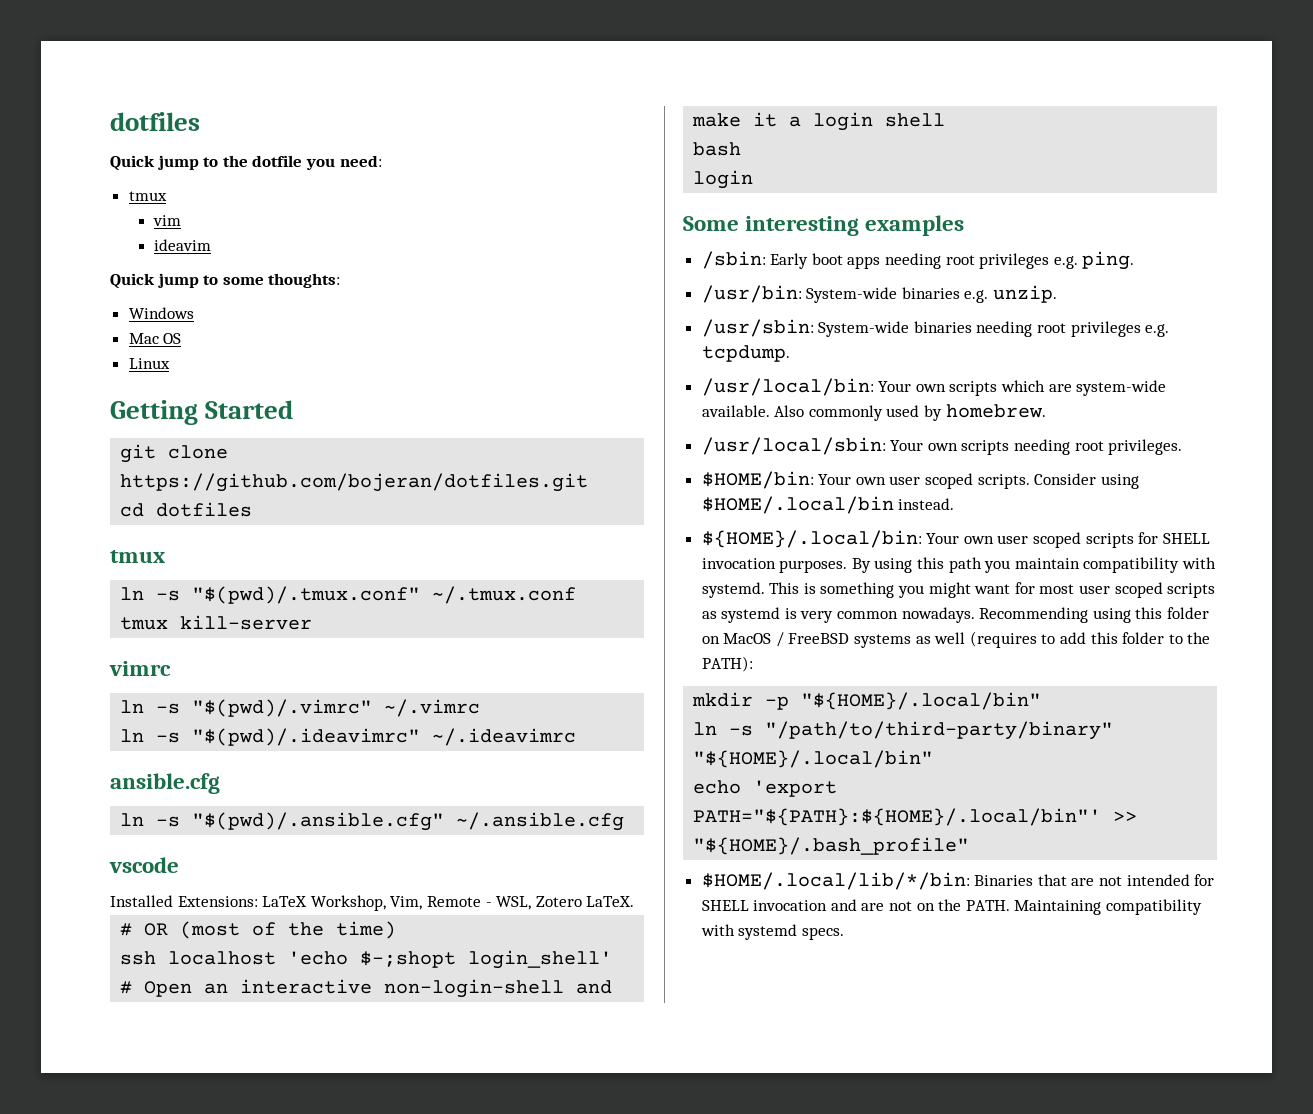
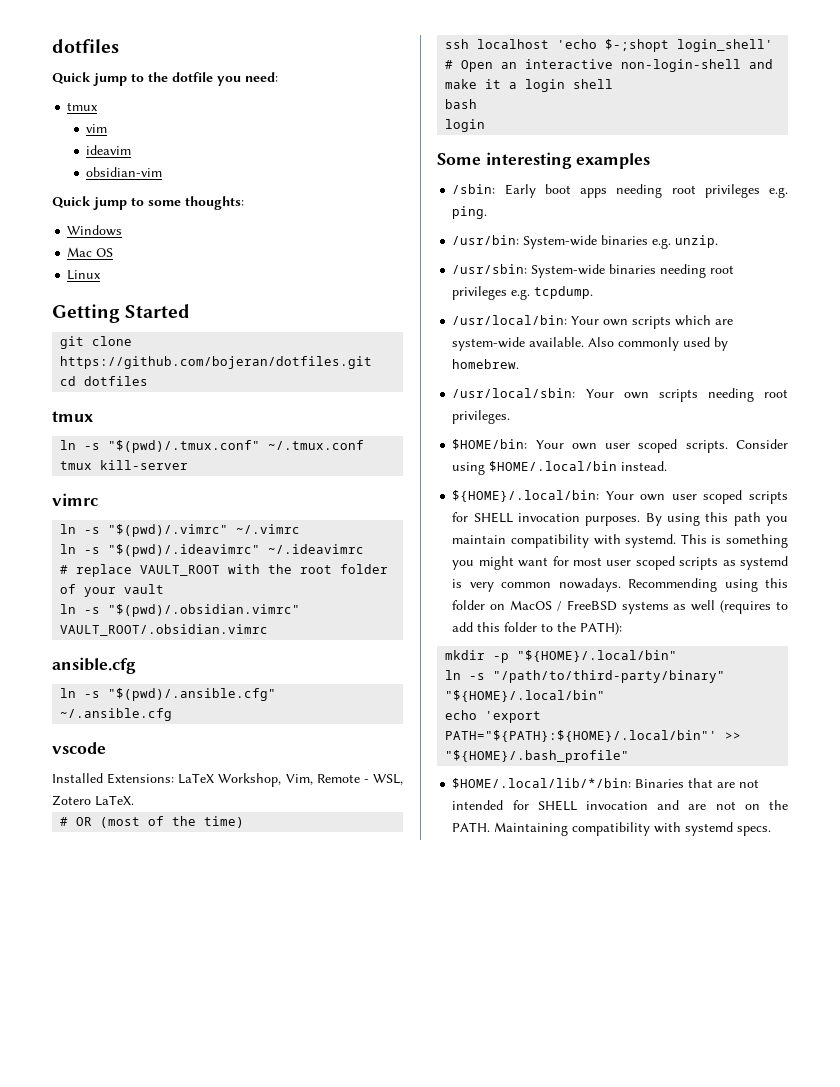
(211, 245) none -> [86,167,163,177] // obsidian-vim
(577, 737) none -> [60,564,389,577] [60,584,165,597] [60,604,301,617] [60,624,269,636] // # replace VAULT_ROOT with the root folder of your vault // ln -s "$(pwd)/.obsidian.vimrc" VAULT_ROOT/.obsidian.vimrc

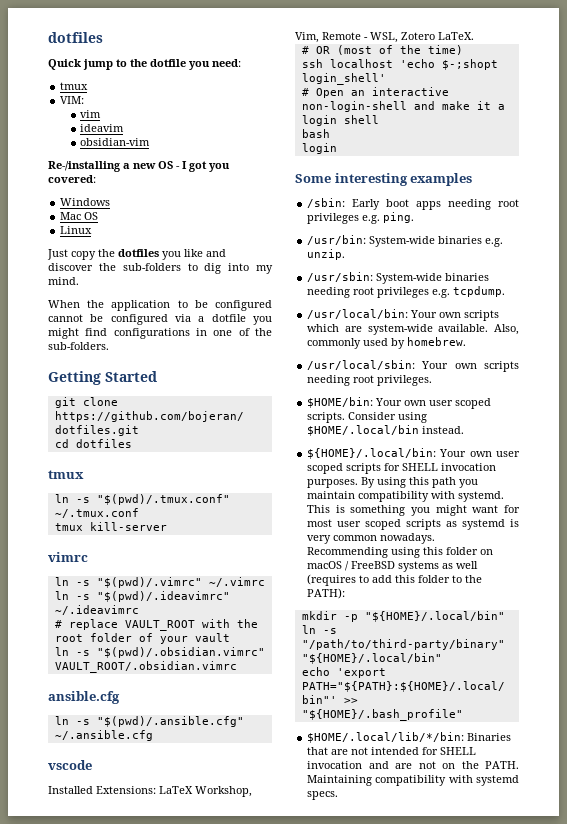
(99, 106) none -> [60,96,85,104] // VIM:
[52,196,244,210] [67,225,123,236] [67,247,114,257] [67,270,102,280] Quick jump to some thoughts: // Windows // Mac OS // Linux -> [48,161,230,172] [48,175,96,183] [60,198,111,206] [60,212,99,220] [60,226,93,234] [47,249,226,260] [48,263,274,274] [48,277,79,285] [48,300,272,311] [48,314,272,325] [48,328,273,339] [48,342,109,350] Re-/installing a new OS - I got you covered: // Windows // Mac OS // Linux // Just copy the dotfiles you like and discover the sub-folders to dig into my mind. // When the application to be configured cannot be configured via a dotfile you might find configurations in one of the sub-folders.
[588,337,615,347] Also -> [494,324,519,335] Also,
[510,600,553,610] MacOS -> [307,561,343,569] macOS

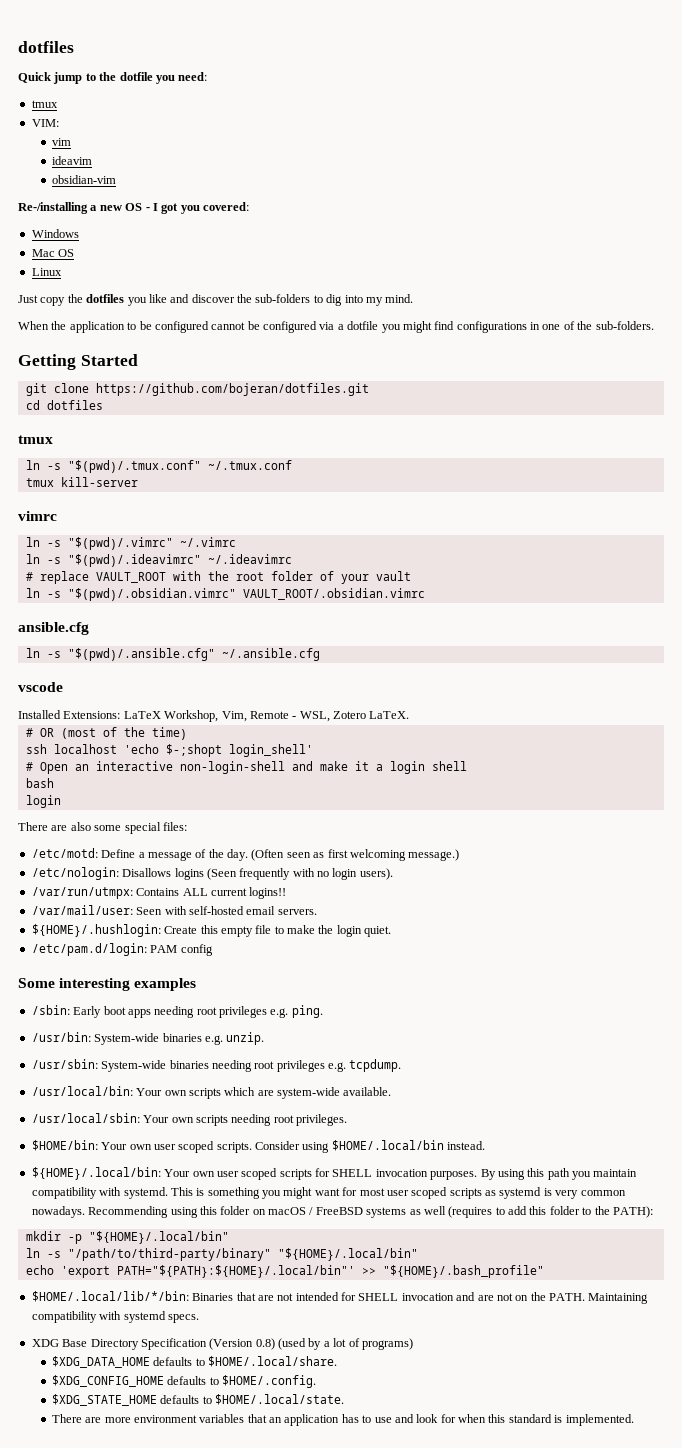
(337, 148) none -> [18,822,187,834] [31,848,460,861] [31,867,393,880] [31,887,287,899] [31,905,317,915] [31,924,392,937] [31,943,213,956] // There are also some special files: // /etc/motd: Define a message of the day. (Often seen as first welcoming message.) // /etc/nologin: Disallows logins (Seen frequently with no login users). // /var/run/utmpx: Contains ALL current logins!! // /var/mail/user: Seen with self-hosted email servers. // ${HOME}/.hushlogin: Create this empty file to make the login quiet. // /etc/pam.d/login: PAM config
[494,324,519,335] [307,337,467,349] Also, commonly used by homebrew. -> (392, 1091) none
(339, 795) none -> [31,1338,413,1350] [51,1356,337,1368] [51,1375,316,1388] [51,1394,344,1406] [51,1414,634,1426] // XDG Base Directory Specification (Version 0.8) (used by a lot of programs) // $XDG_DATA_HOME defaults to $HOME/.local/share. // $XDG_CONFIG_HOME defaults to $HOME/.config. // $XDG_STATE_HOME defaults to $HOME/.local/state. // There are more environment variables that an application has to use and look for when this standard is implemented.

